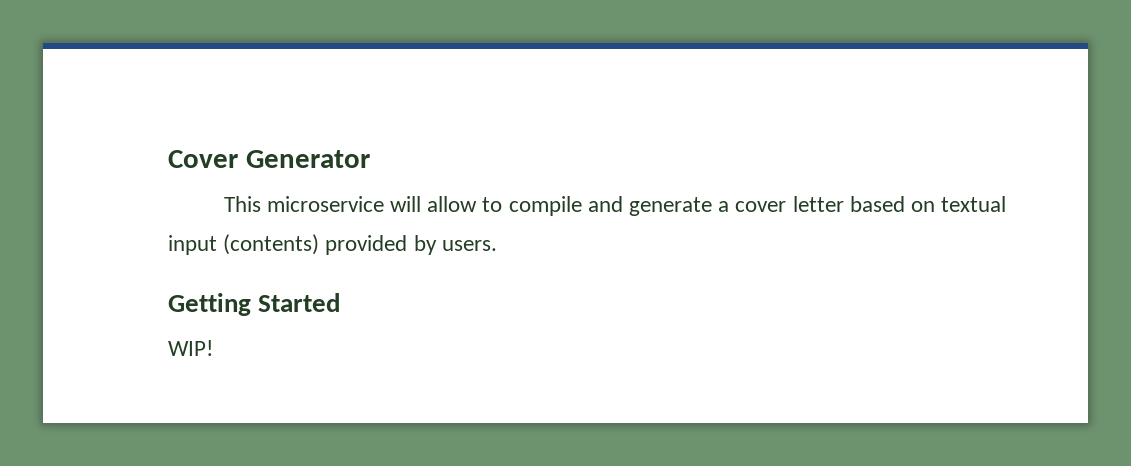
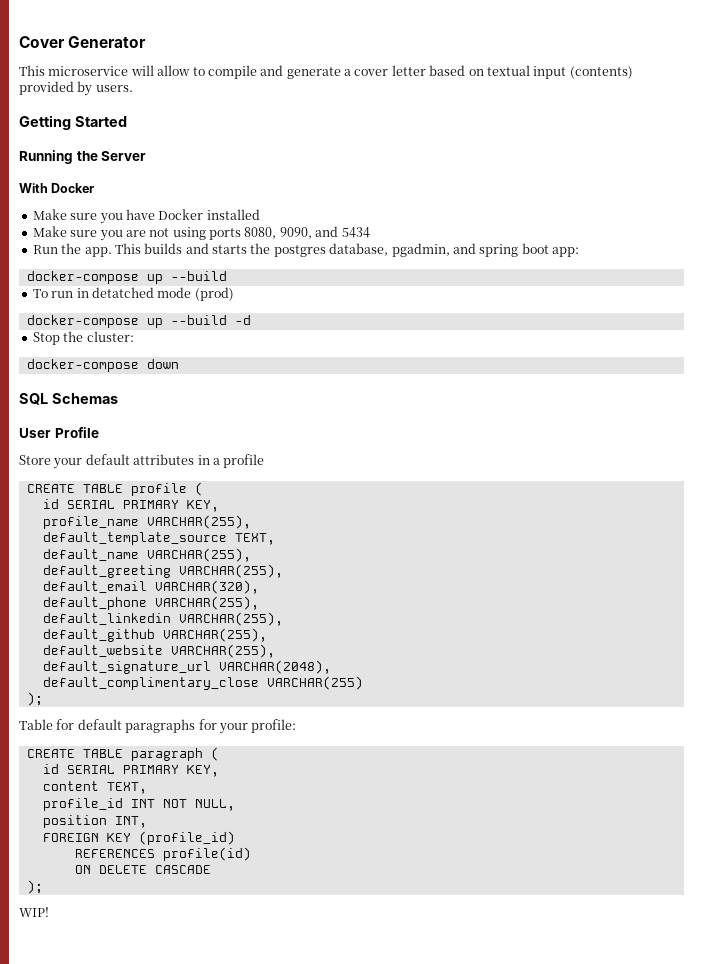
(341, 302) none -> [19,150,147,164] [19,183,95,193] [32,209,260,224] [32,226,370,241] [32,243,579,257] [26,271,227,284] [32,287,234,301] [26,315,251,328] [32,331,134,345] [26,359,179,372] [19,393,118,405] [19,427,99,438] [19,454,265,469] [26,482,203,496] [42,499,219,512] [42,515,251,529] [42,532,275,545] [42,548,251,562] [42,564,283,578] [42,580,259,594] [42,596,259,610] [42,612,283,626] [42,628,267,642] [42,644,275,658] [42,660,331,674] [42,676,363,690] [26,692,43,706] [19,719,297,734] [26,747,219,761] [42,764,219,777] [42,781,147,794] [42,798,235,811] [42,815,147,828] [42,831,235,845] [74,847,251,861] [74,865,211,874] [26,880,43,894] // Running the Server // With Docker // Make sure you have Docker installed // Make sure you are not using ports 8080, 9090, and 5434 // Run the app. This builds and starts the postgres database, pgadmin, and spring boot app: // docker-compose up --build // To run in detatched mode (prod) // docker-compose up --build -d // Stop the cluster: // docker-compose down // SQL Schemas // User Profile // Store your default attributes in a profile // CREATE TABLE profile ( // id SERIAL PRIMARY KEY, // profile_name VARCHAR(255), // default_template_source TEXT, // default_name VARCHAR(255), // default_greeting VARCHAR(255), // default_email VARCHAR(320), // default_phone VARCHAR(255), // default_linkedin VARCHAR(255), // default_github VARCHAR(255), // default_website VARCHAR(255), // default_signature_url VARCHAR(2048), // default_complimentary_close VARCHAR(255) // ); // Table for default paragraphs for your profile: // CREATE TABLE paragraph ( // id SERIAL PRIMARY KEY, // content TEXT, // profile_id INT NOT NULL, // position INT, // FOREIGN KEY (profile_id) // REFERENCES profile(id) // ON DELETE CASCADE // );

